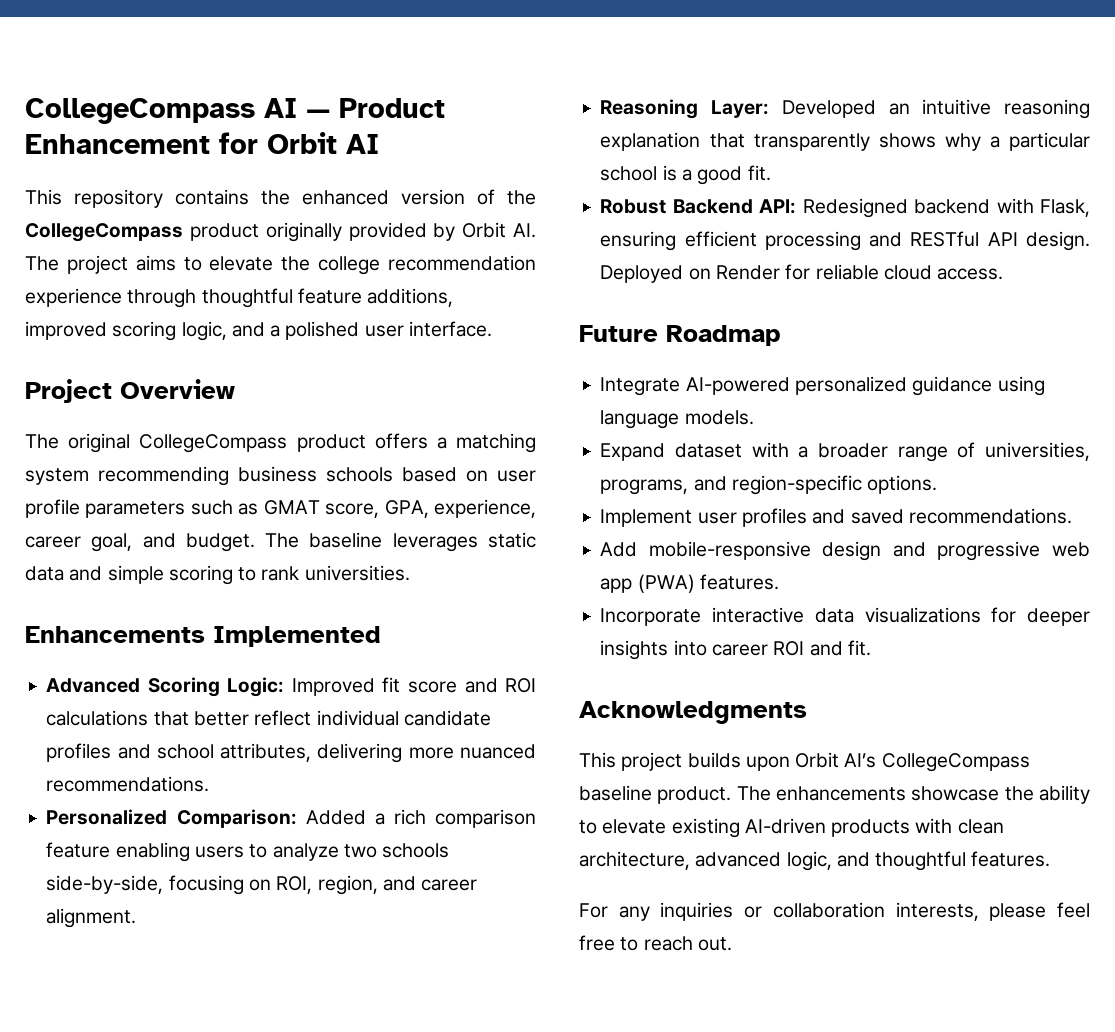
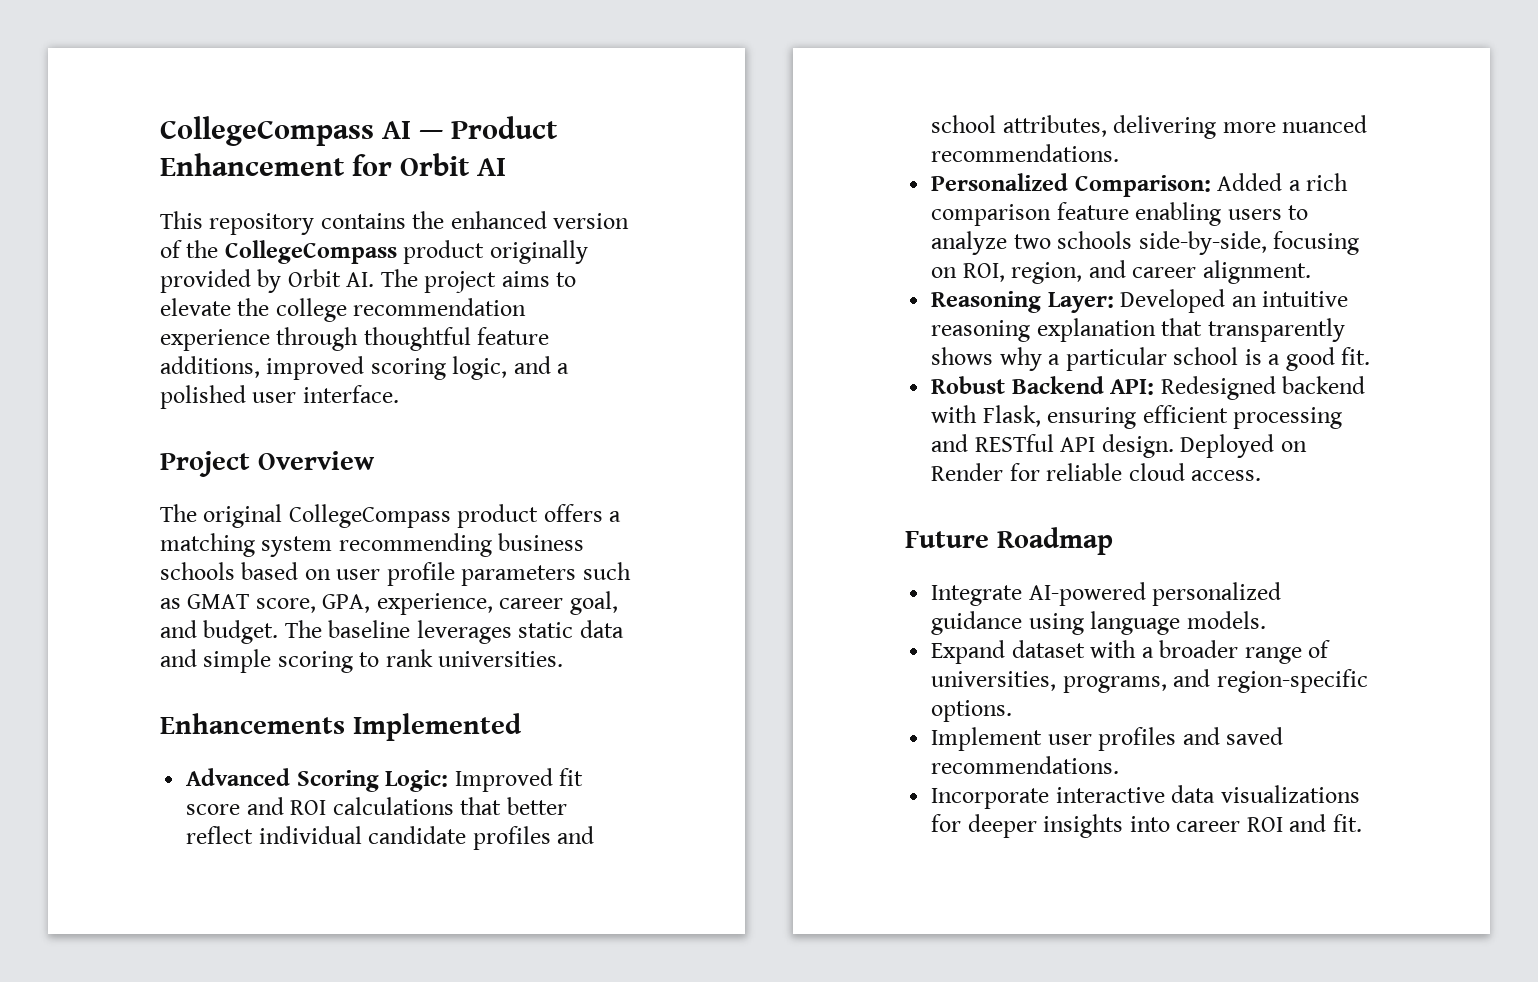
[600,541,1090,561] [600,574,779,593] // Add mobile-responsive design and progressive web app (PWA) features. -> (1120, 765) none
[579,701,807,724] [579,752,1030,772] [579,785,1090,804] [579,818,1004,838] [579,851,1051,871] [579,902,1090,921] [579,935,732,951] // Acknowledgments // This project builds upon Orbit AI’s CollegeCompass baseline product. The enhancements showcase the ability to elevate existing AI-driven products with clean architecture, advanced logic, and thoughtful features. // For any inquiries or collaboration interests, please feel free to reach out. -> (1362, 823) none

